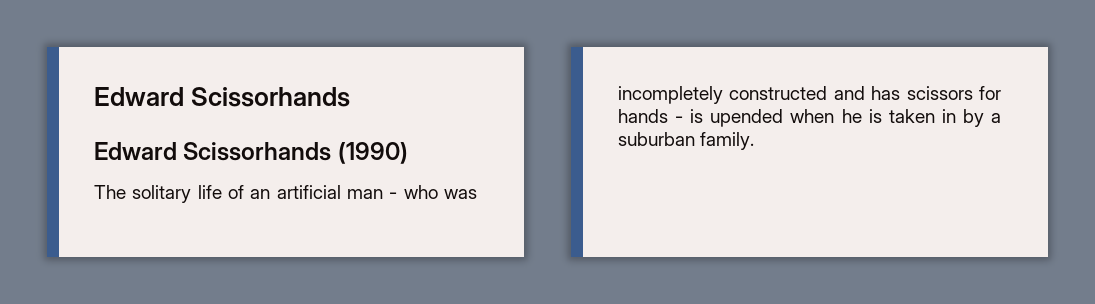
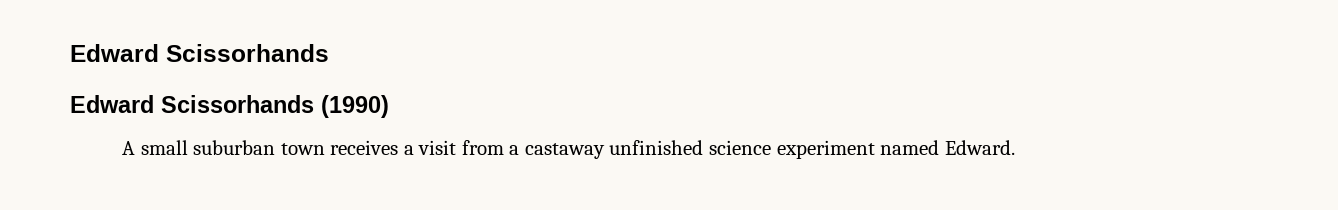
[94,185,477,203] [618,86,1001,104] [618,109,1001,127] [618,132,755,150] The solitary life of an artificial man - who was incompletely constructed and has scissors for hands - is upended when he is taken in by a suburban family. -> [122,140,1015,159] A small suburban town receives a visit from a castaway unfinished science experiment named Edward.

